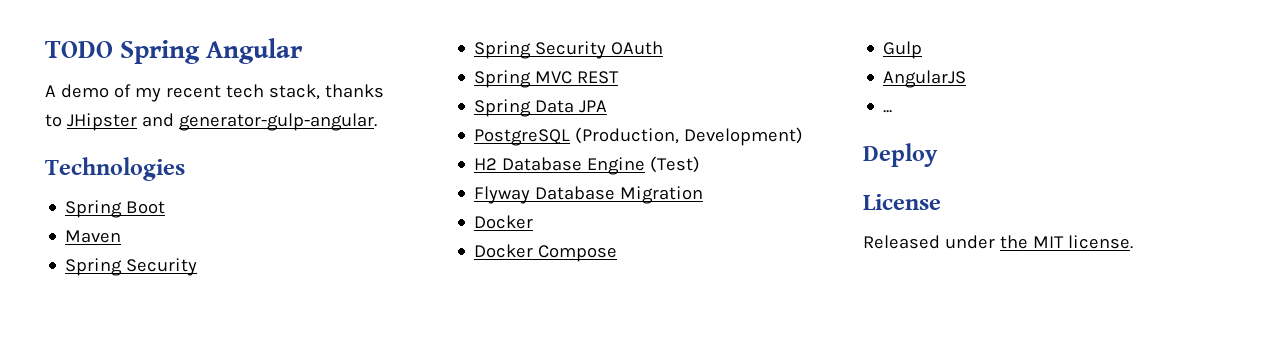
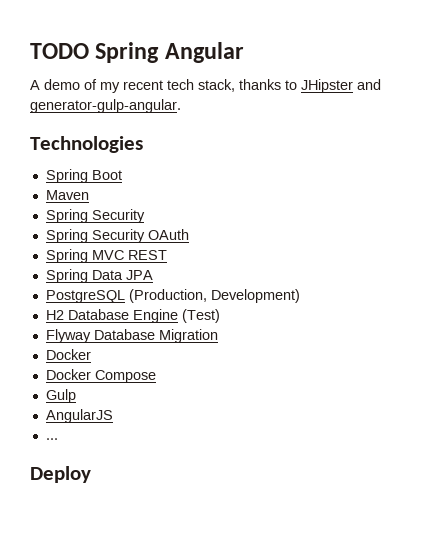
[863,194,941,210] [863,235,1133,249] // License // Released under the MIT license. -> (91, 474) none

